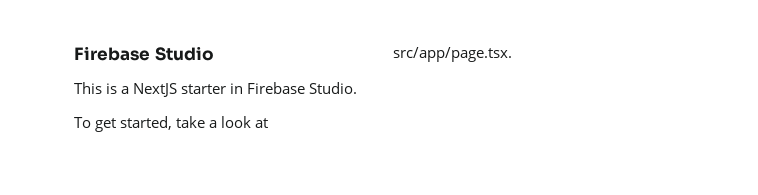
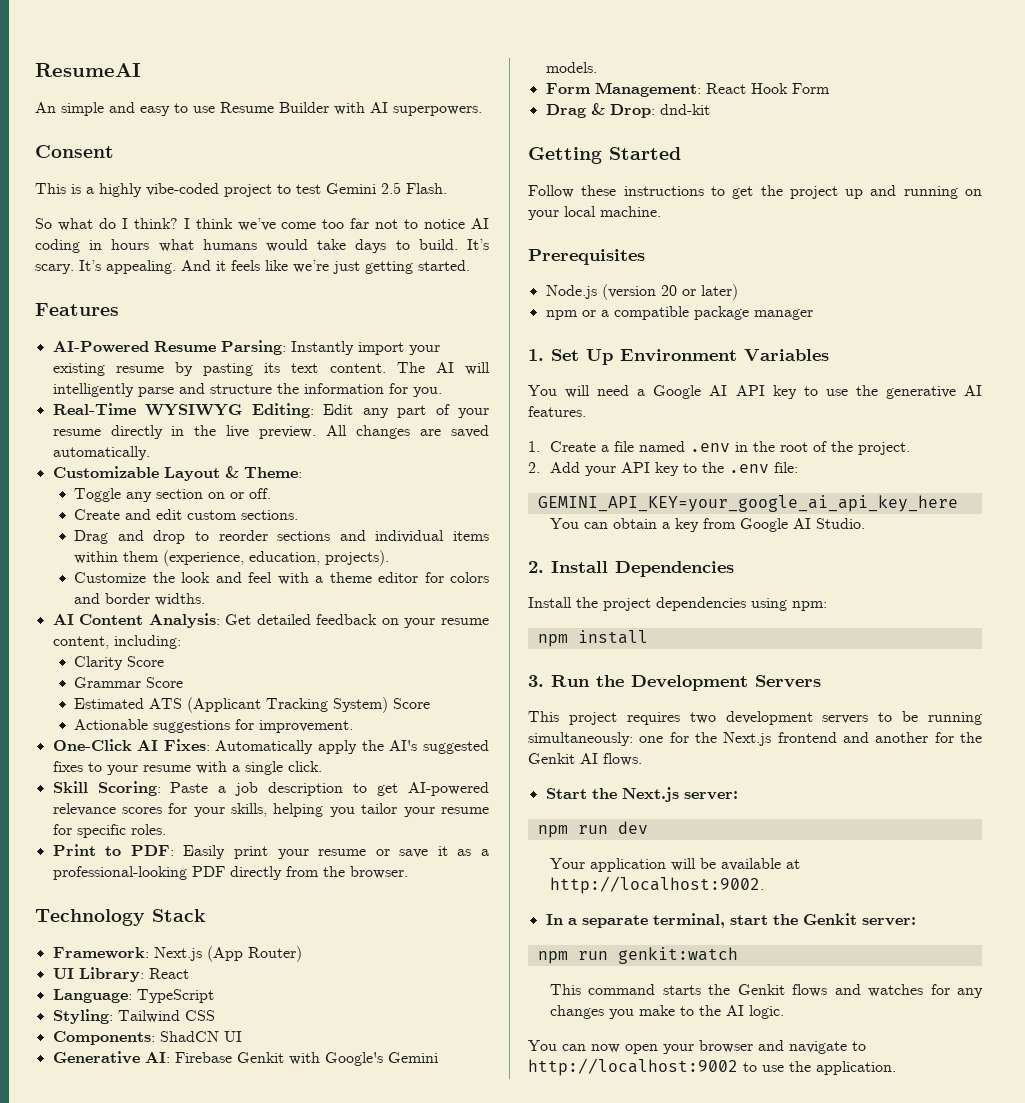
[74,46,214,61] [74,82,358,97] [74,116,269,132] [393,47,512,62] Firebase Studio // This is a NextJS starter in Firebase Studio. // To get started, take a look at src/app/page.tsx. -> [35,63,141,77] [35,102,482,116] [35,145,114,158] [35,182,447,197] [35,218,490,231] [35,239,489,253] [35,260,470,274] [35,303,119,316] [52,340,440,355] [52,362,491,376] [52,383,442,397] [52,403,489,418] [52,425,489,439] [52,446,150,460] [52,466,302,481] [74,488,272,502] [74,509,299,520] [74,530,490,544] [74,550,390,566] [74,572,490,585] [74,593,206,606] [52,613,490,628] [52,635,181,649] [74,656,165,670] [74,677,184,688] [74,697,431,713] [74,719,354,733] [52,739,489,754] [52,761,322,775] [52,781,490,796] [52,803,489,817] [52,824,166,838] [52,844,489,859] [52,866,408,880] [35,909,206,926] [52,946,302,962] [52,967,189,982] [52,989,214,1003] [52,1009,215,1024] [52,1031,242,1045] [52,1051,438,1066] [545,62,597,73] [545,82,830,97] [545,103,710,118] [528,147,681,164] [528,185,982,199] [528,206,661,220] [528,249,645,265] [545,284,738,300] [545,306,813,320] [528,349,829,365] [528,385,982,399] [528,406,586,417] [528,441,910,455] [528,462,798,476] [537,495,958,512] [549,518,865,532] [528,561,734,577] [528,597,827,611] [537,630,648,647] [528,675,821,691] [528,711,982,725] [528,732,982,746] [528,753,642,766] [545,787,738,802] [537,821,648,838] [549,858,800,872] [549,876,764,894] [545,913,916,928] [537,947,738,964] [549,984,983,998] [549,1005,784,1019] [528,1040,866,1054] [528,1058,896,1076] ResumeAI // An simple and easy to use Resume Builder with AI superpowers. // Consent // This is a highly vibe-coded project to test Gemini 2.5 Flash. // So what do I think? I think we’ve come too far not to notice AI coding in hours what humans would take days to build. It’s scary. It’s appealing. And it feels like we’re just getting started. // Features // AI-Powered Resume Parsing: Instantly import your existing resume by pasting its text content. The AI will intelligently parse and structure the information for you. // Real-Time WYSIWYG Editing: Edit any part of your resume directly in the live preview. All changes are saved automatically. // Customizable Layout & Theme: // Toggle any section on or off. // Create and edit custom sections. // Drag and drop to reorder sections and individual items within them (experience, education, projects). // Customize the look and feel with a theme editor for colors and border widths. // AI Content Analysis: Get detailed feedback on your resume content, including: // Clarity Score // Grammar Score // Estimated ATS (Applicant Tracking System) Score // Actionable suggestions for improvement. // One-Click AI Fixes: Automatically apply the AI's suggested fixes to your resume with a single click. // Skill Scoring: Paste a job description to get AI-powered relevance scores for your skills, helping you tailor your resume for specific roles. // Print to PDF: Easily print your resume or save it as a professional-looking PDF directly from the browser. // Technology Stack // Framework: Next.js (App Router) // UI Library: React // Language: TypeScript // Styling: Tailwind CSS // Components: ShadCN UI // Generative AI: Firebase Genkit with Google's Gemini models. // Form Management: React Hook Form // Drag & Drop: dnd-kit // Getting Started // Follow these instructions to get the project up and running on your local machine. // Prerequisites // Node.js (version 20 or later) // npm or a compatible package manager // 1. Set Up Environment Variables // You will need a Google AI API key to use the generative AI features. // 1. Create a file named .env in the root of the project. // 2. Add your API key to the .env file: // GEMINI_API_KEY=your_google_ai_api_key_here // You can obtain a key from Google AI Studio. // 2. Install Dependencies // Install the project dependencies using npm: // npm install // 3. Run the Development Servers // This project requires two development servers to be running simultaneously: one for the Next.js frontend and another for the Genkit AI flows. // Start the Next.js server: // npm run dev // Your application will be available at http://localhost:9002. // In a separate terminal, start the Genkit server: // npm run genkit:watch // This command starts the Genkit flows and watches for any changes you make to the AI logic. // You can now open your browser and navigate to http://localhost:9002 to use the application.

